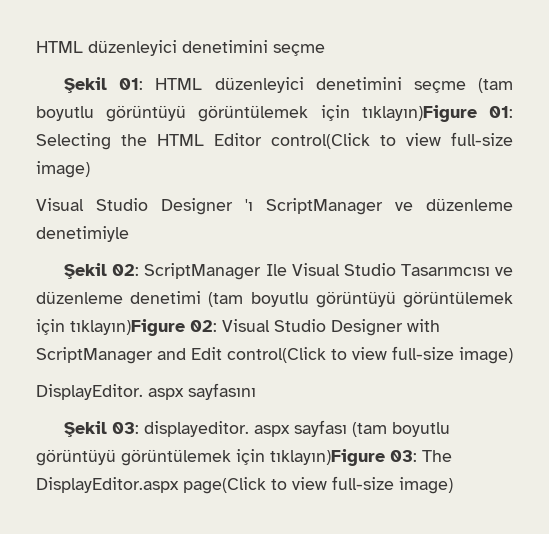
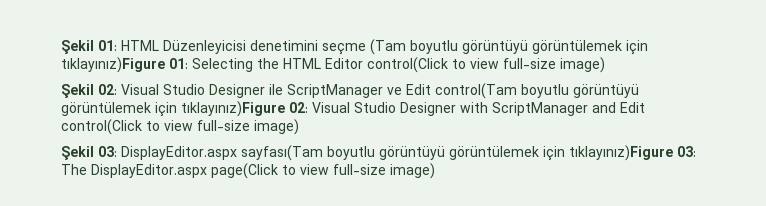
[36,40,325,56] HTML düzenleyici denetimini seçme // -> (61, 47) none
[214,77,513,93] [36,105,477,122] düzenleyici denetimini seçme (tam boyutlu görüntüyü görüntülemek için tıklayın)Figure -> [163,39,648,55] [61,57,165,73] Düzenleyicisi denetimini seçme (Tam boyutlu görüntüyü görüntülemek için tıklayınız)Figure
[36,198,253,215] Visual Studio Designer 'ı -> [61,84,283,98] Şekil 02: Visual Studio Designer ile
[426,198,513,211] [36,226,129,242] [64,263,513,280] [36,291,513,308] [36,319,185,336] düzenleme denetimiyle // Şekil 02: ScriptManager Ile Visual Studio Tasarımcısı ve düzenleme denetimi (tam boyutlu görüntüyü görüntülemek için tıklayın)Figure -> [406,83,639,99] [61,101,285,117] Edit control(Tam boyutlu görüntüyü görüntülemek için tıklayınız)Figure
[36,383,256,400] // DisplayEditor. aspx sayfasını -> (299, 127) none
[144,420,451,437] [36,449,385,466] displayeditor. aspx sayfası (tam boyutlu görüntüyü görüntülemek için tıklayın)Figure -> [121,145,673,161] DisplayEditor.aspx sayfası(Tam boyutlu görüntüyü görüntülemek için tıklayınız)Figure

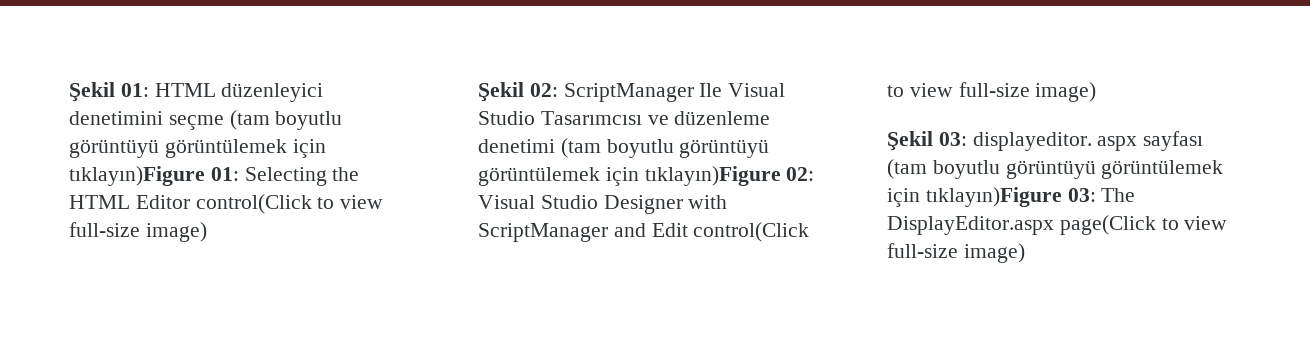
[163,40,246,54] Düzenleyicisi -> [221,83,324,102] düzenleyici
[370,39,648,55] [61,57,165,73] (Tam boyutlu görüntüyü görüntülemek için tıklayınız)Figure -> [229,110,343,130] [69,139,326,158] [69,166,205,186] (tam boyutlu görüntüyü görüntülemek için tıklayın)Figure
[121,83,639,99] [61,101,285,117] Visual Studio Designer ile ScriptManager ve Edit control(Tam boyutlu görüntüyü görüntülemek için tıklayınız)Figure -> [563,83,786,102] [478,111,771,125] [478,138,770,158] [478,166,781,186] ScriptManager Ile Visual Studio Tasarımcısı ve düzenleme denetimi (tam boyutlu görüntüyü görüntülemek için tıklayın)Figure
[121,145,673,161] DisplayEditor.aspx sayfası(Tam boyutlu görüntüyü görüntülemek için tıklayınız)Figure -> [972,131,1204,151] [887,159,1224,179] [887,187,1062,207] displayeditor. aspx sayfası (tam boyutlu görüntüyü görüntülemek için tıklayın)Figure

